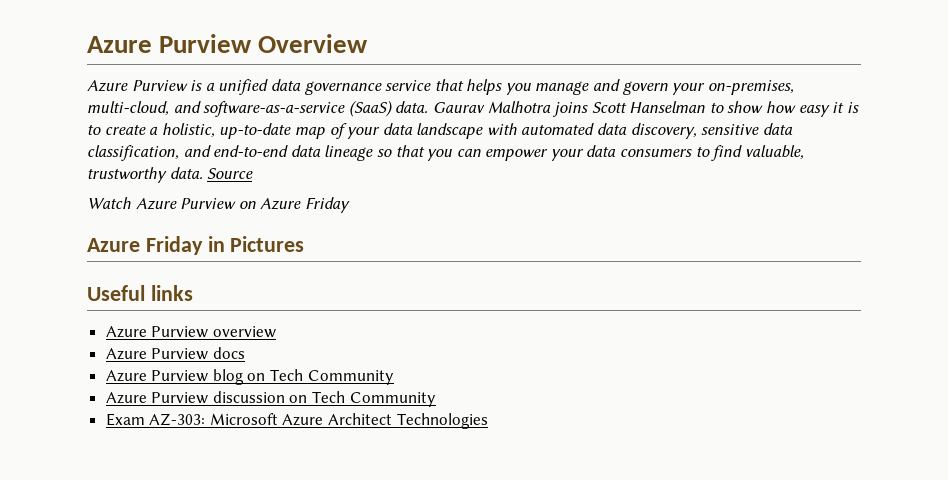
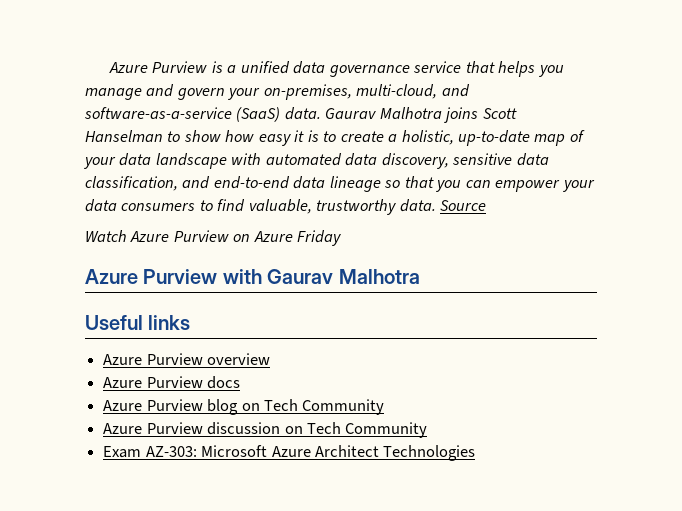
[87,34,369,53] [87,80,188,92] Azure Purview Overview // Azure Purview -> [109,61,208,73] Azure Purview
[145,236,305,255] Friday in Pictures -> [143,269,420,284] Purview with Gaurav Malhotra

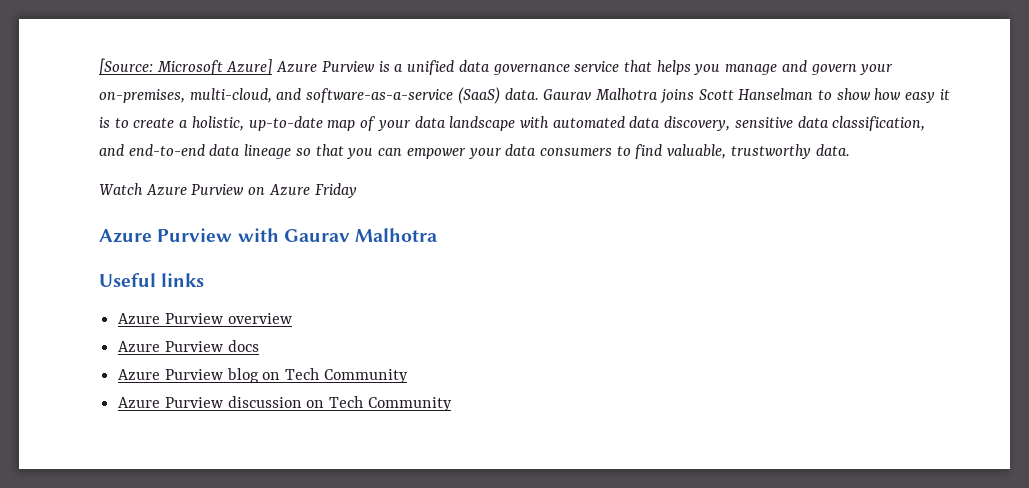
(109, 67) none -> [99,58,273,75] [Source: Microsoft Azure]
[440,200,487,211] Source -> (850, 150) none
[103,445,476,461] // Exam AZ-303: Microsoft Azure Architect Technologies -> (452, 404) none

